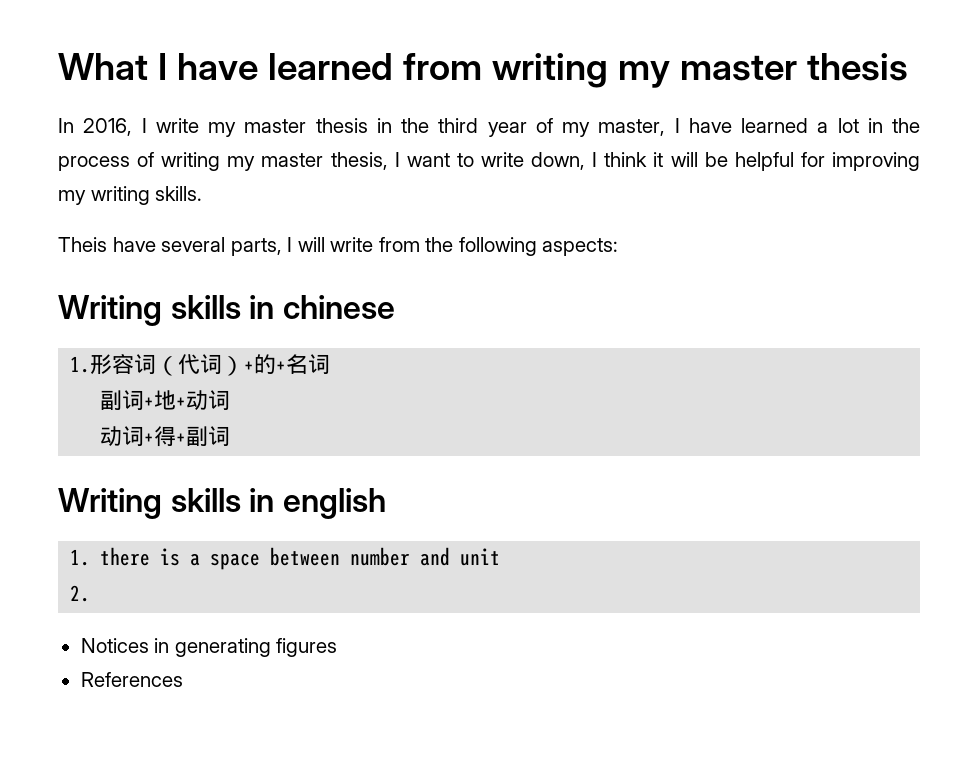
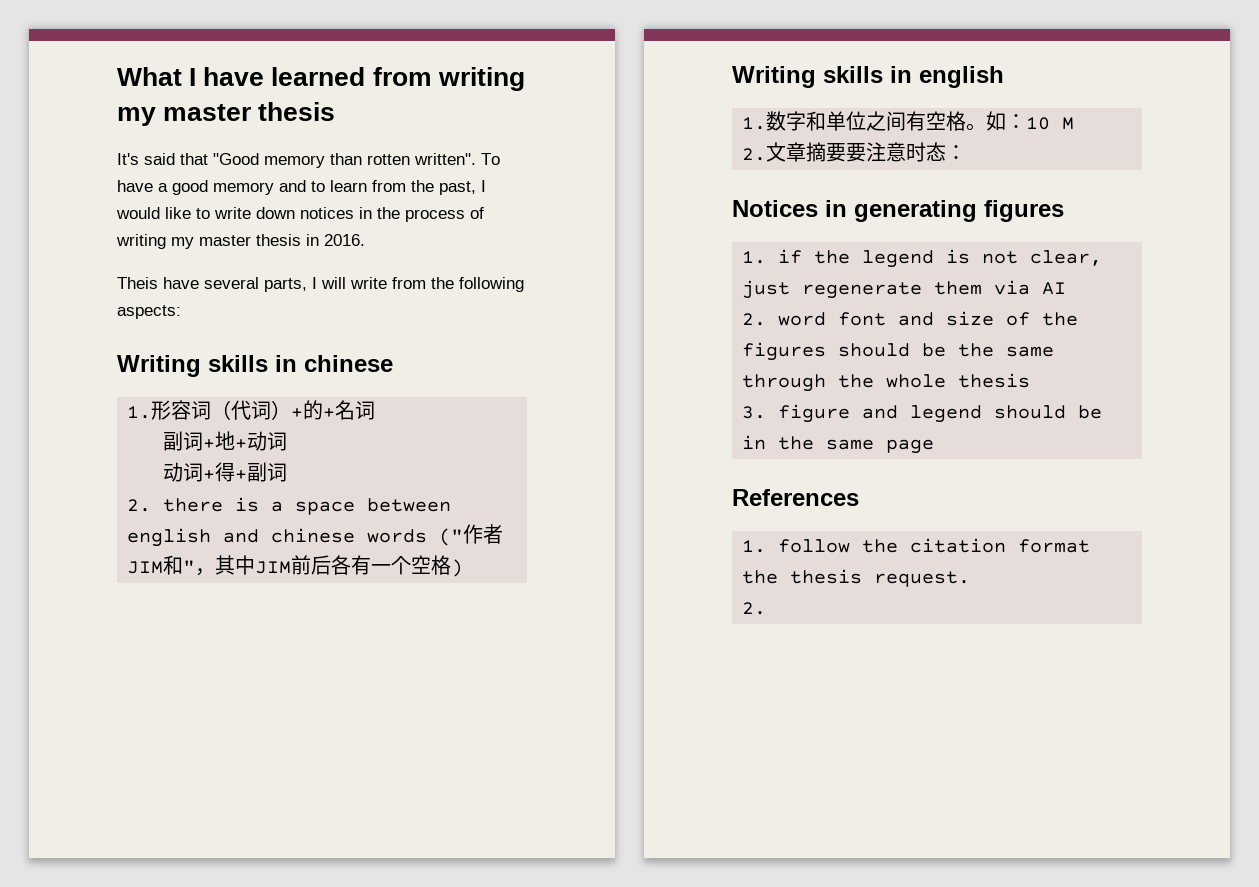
[58,118,859,137] In 2016, I write my master thesis in the third year of my master, I have learned a lot -> [117,153,500,168] [117,180,486,195] [116,207,354,219] It's said that "Good memory than rotten written". To have a good memory and to learn from the past, I would like to write down notices
[330,152,920,171] [58,186,203,205] thesis, I want to write down, I think it will be helpful for improving my writing skills. -> [256,234,365,246] thesis in 2016.
(231, 436) none -> [127,497,452,515] [127,524,504,547] [127,555,464,577] // 2. there is a space between english and chinese words ("作者JIM和"，其中JIM前后各有一个空格)
[100,547,501,570] [70,585,91,602] [80,638,338,657] [80,672,183,687] there is a space between number and unit // 2. // Notices in generating figures // References -> [766,111,1075,131] [742,142,967,162] [732,200,1064,222] [742,249,1103,268] [742,280,1067,299] [742,311,1079,326] [742,342,1055,361] [742,373,1031,392] [742,404,1103,423] [742,435,935,454] [732,489,859,506] [742,538,1091,553] [742,569,971,587] [742,602,767,615] 数字和单位之间有空格。如：10 M // 2.文章摘要要注意时态： // Notices in generating figures // 1. if the legend is not clear, just regenerate them via AI // 2. word font and size of the figures should be the same through the whole thesis // 3. figure and legend should be in the same page // References // 1. follow the citation format the thesis request. // 2.

